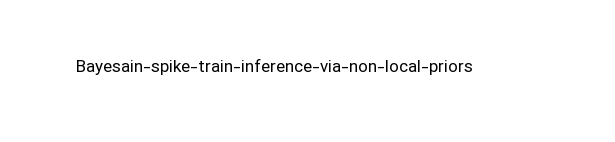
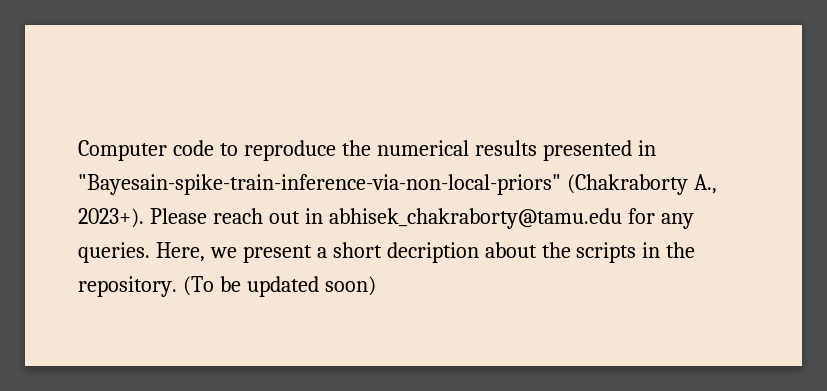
[76,58,473,75] Bayesain-spike-train-inference-via-non-local-priors -> [78,140,656,161] [78,174,717,195] [78,208,694,229] [78,242,696,263] [78,276,376,297] Computer code to reproduce the numerical results presented in "Bayesain-spike-train-inference-via-non-local-priors" (Chakraborty A., 2023+). Please reach out in abhisek_chakraborty@tamu.edu for any queries. Here, we present a short decription about the scripts in the repository. (To be updated soon)

